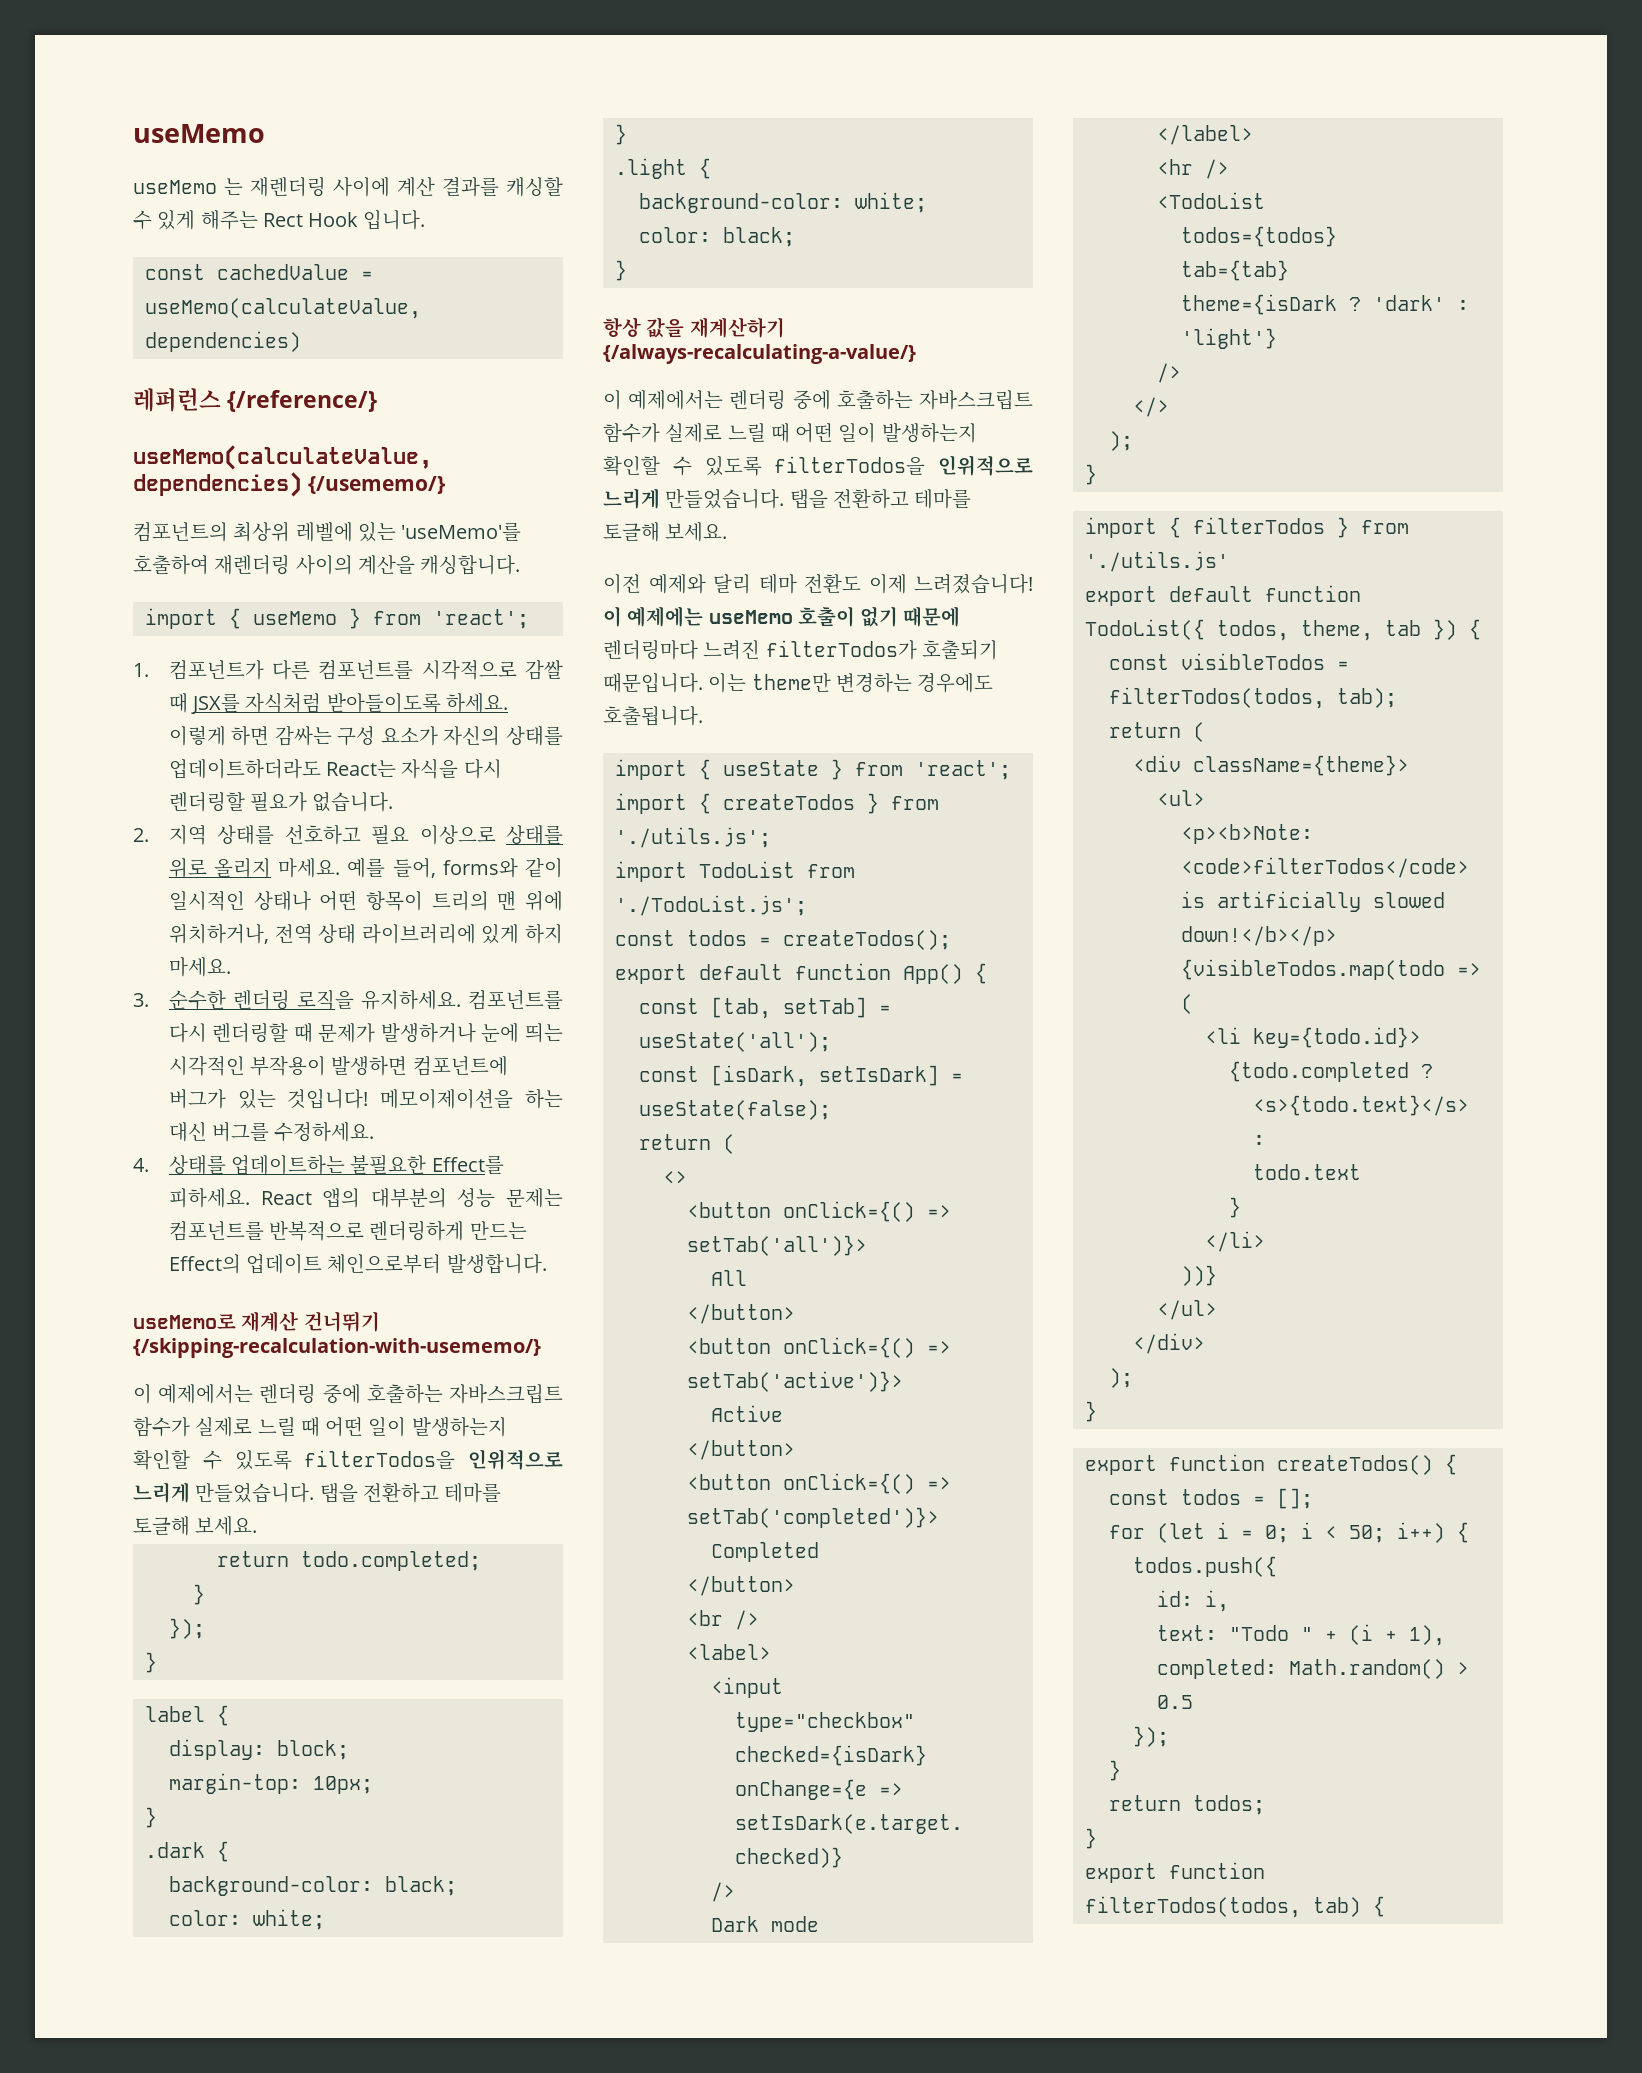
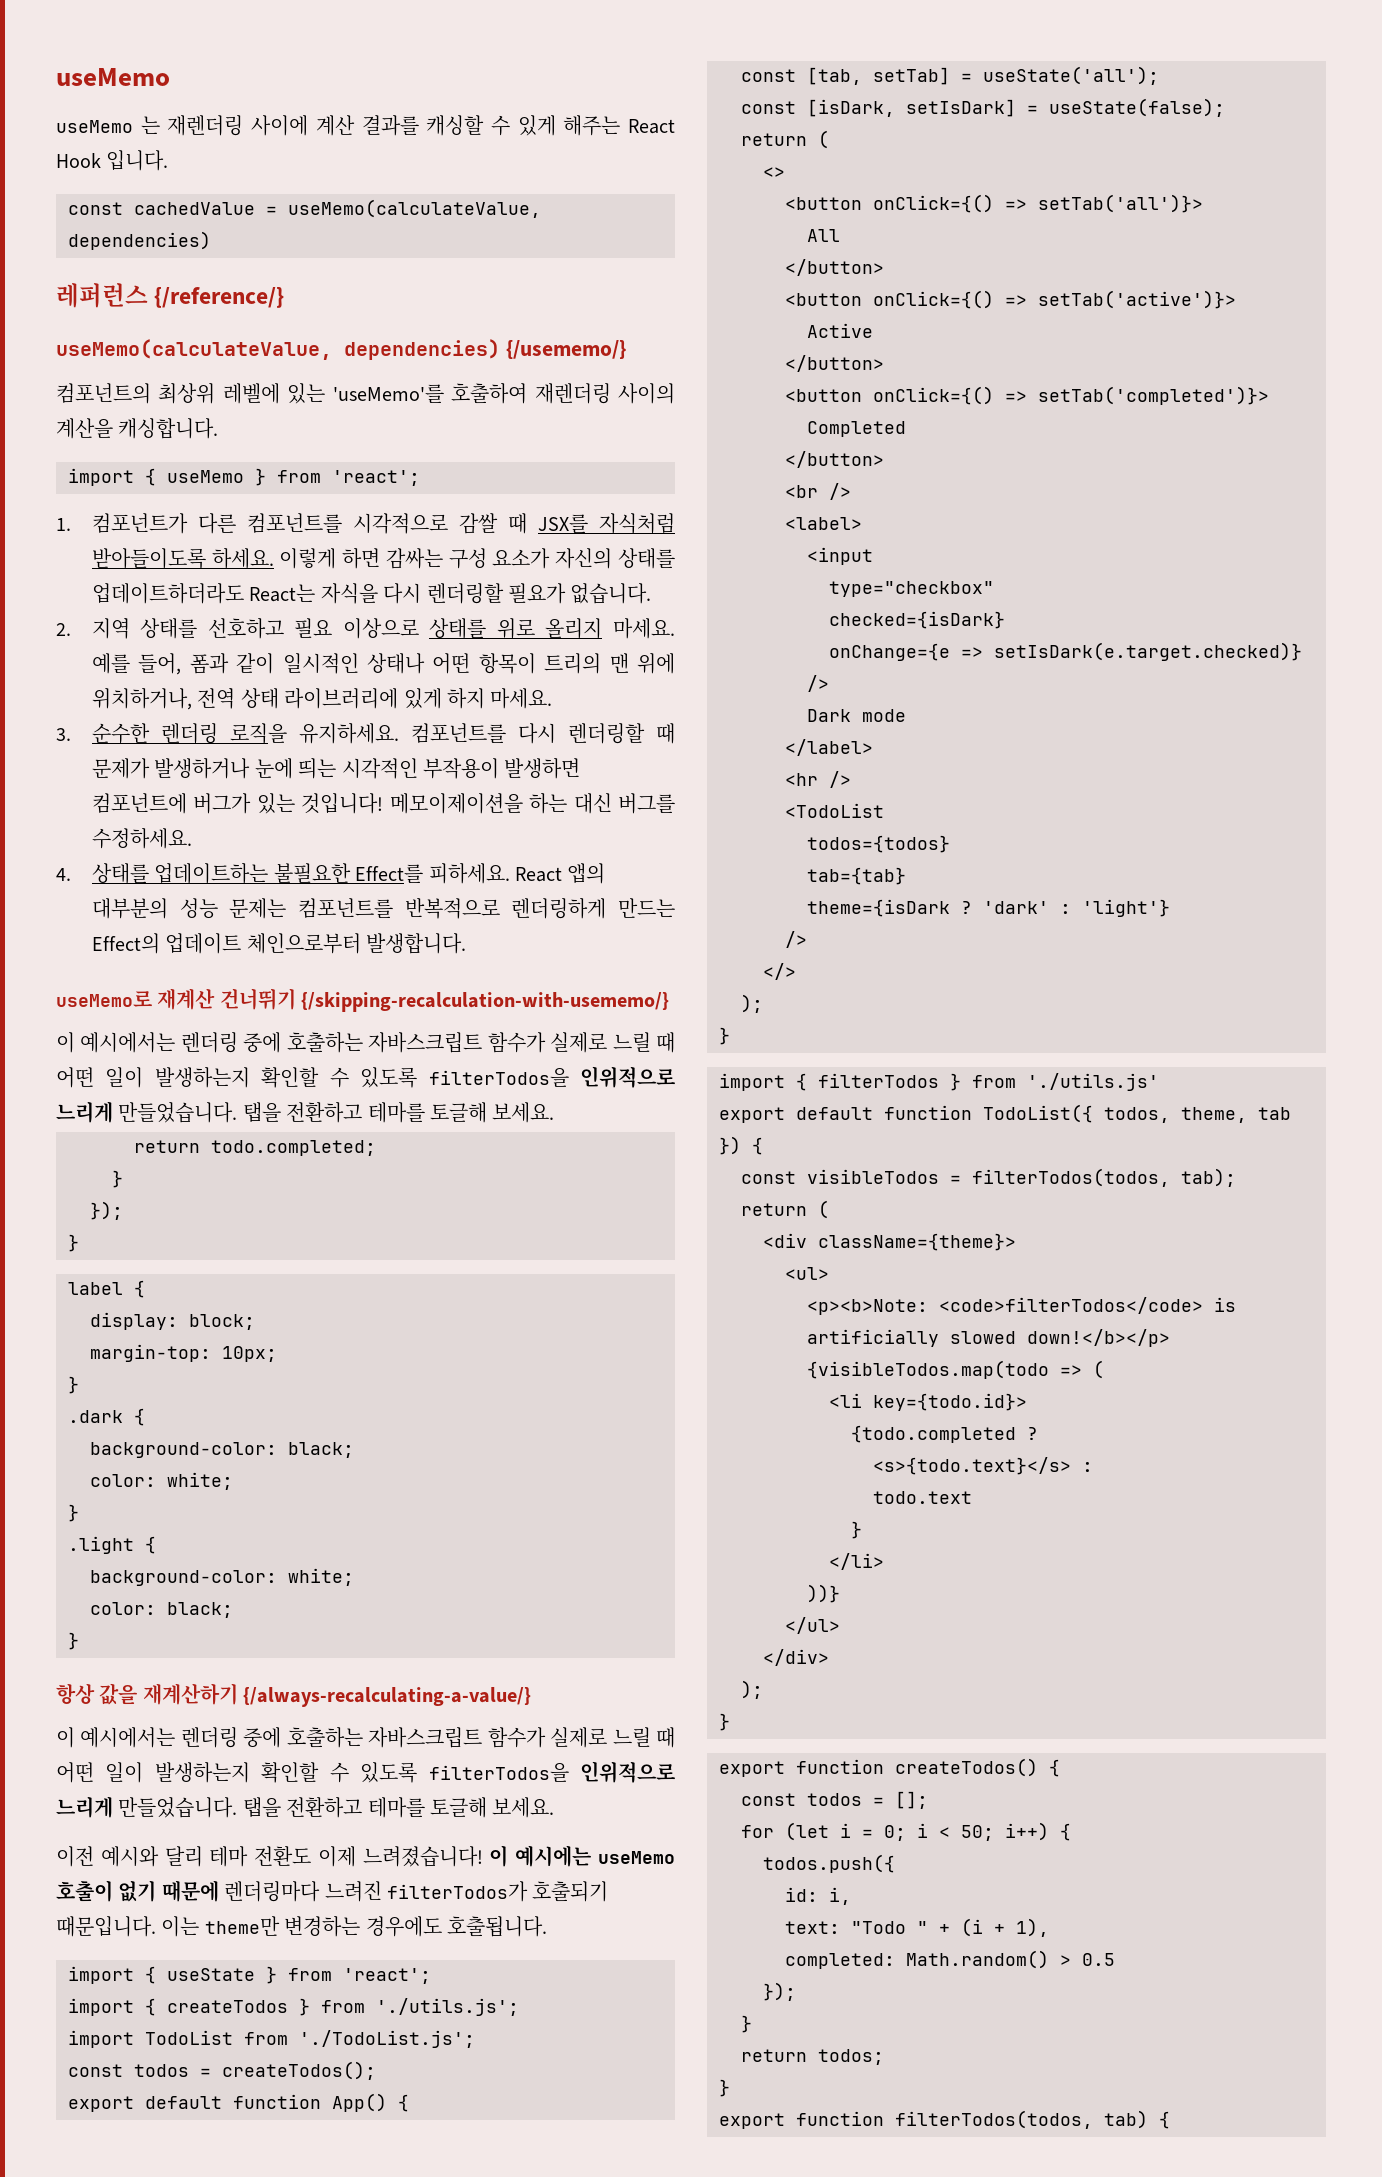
[262,213,303,227] Rect -> [628,119,675,134] React
[442,858,518,878] forms와 -> [189,653,229,674] 폼과
[158,1384,254,1404] 예제에서는 -> [80,1032,176,1053] 예시에서는
[628,390,724,410] 예제에서는 -> [80,1727,176,1748] 예시에서는
[648,574,706,594] 예제와 -> [100,1846,159,1867] 예시와
[627,606,704,627] 예제에는 -> [515,1845,592,1867] 예시에는

